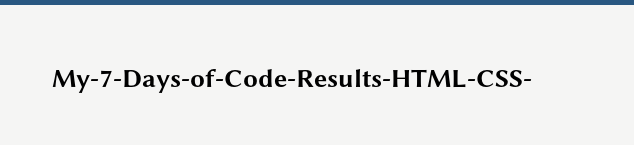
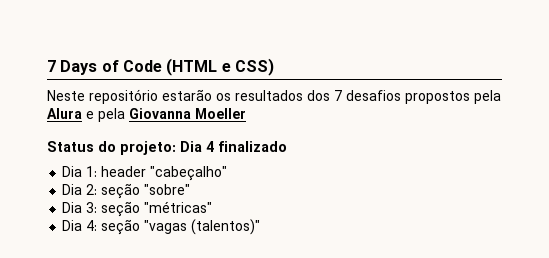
[52,69,532,93] My-7-Days-of-Code-Results-HTML-CSS- -> [47,58,274,76] [47,89,501,104] [47,108,246,122] [47,141,287,155] [62,166,228,181] [62,183,191,199] [62,201,213,217] [62,219,261,235] 7 Days of Code (HTML e CSS) // Neste repositório estarão os resultados dos 7 desafios propostos pela Alura e pela Giovanna Moeller // Status do projeto: Dia 4 finalizado // Dia 1: header "cabeçalho" // Dia 2: seção "sobre" // Dia 3: seção "métricas" // Dia 4: seção "vagas (talentos)"

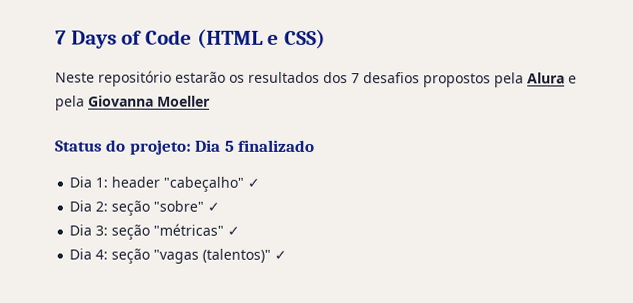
[206,141,214,152] 4 -> [223,140,235,152] 5
(228, 173) none -> [247,178,261,188] ✓
(191, 189) none -> [207,202,221,212] ✓
(213, 207) none -> [227,226,241,236] ✓
(261, 227) none -> [274,250,288,260] ✓

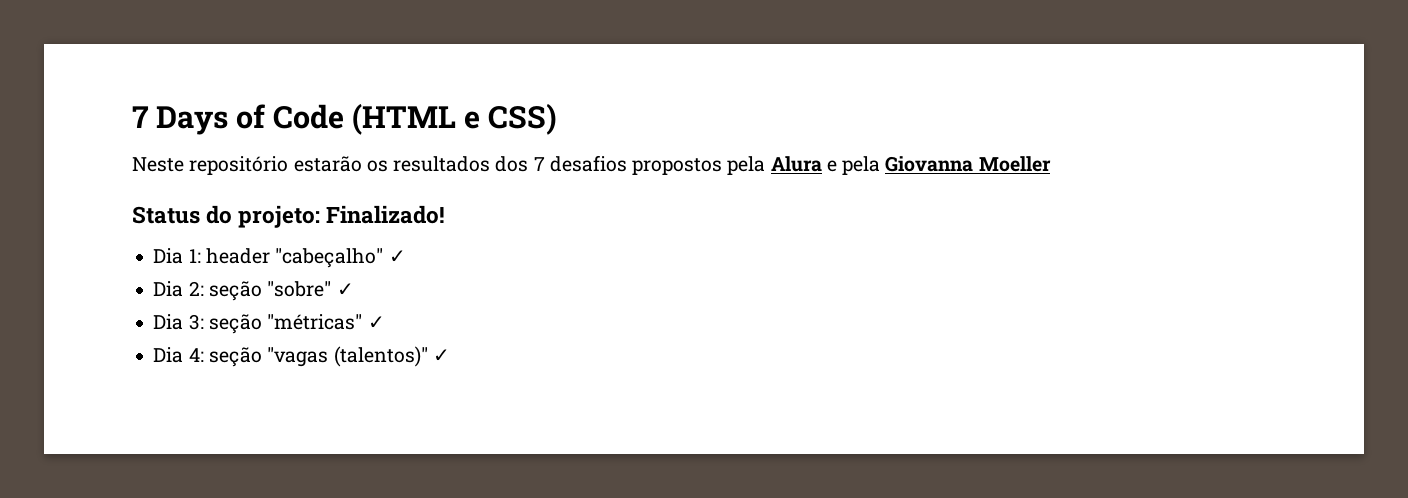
[194,139,316,152] Dia 5 finalizado -> [326,205,446,224] Finalizado!

